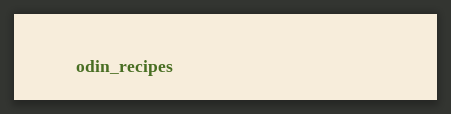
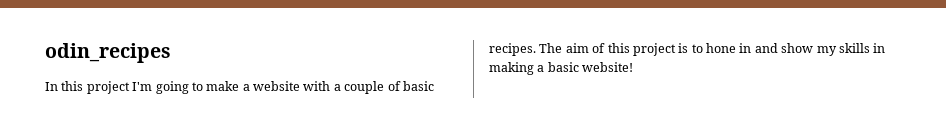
(173, 68) none -> [45,81,434,94] [489,43,886,56] [489,62,634,75] // In this project I'm going to make a website with a couple of basic recipes. The aim of this project is to hone in and show my skills in making a basic website!

